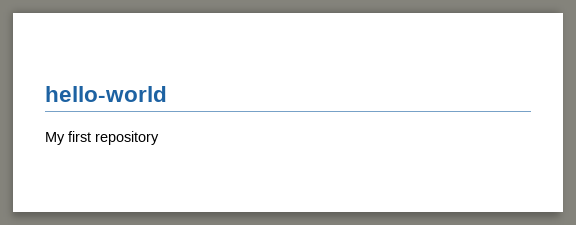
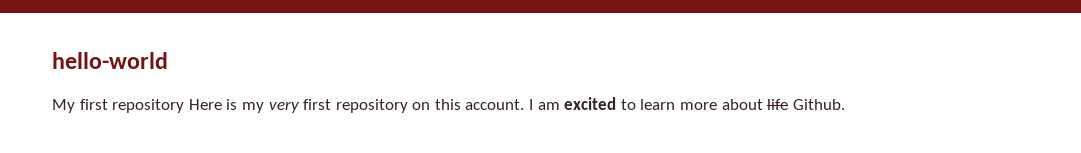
(159, 138) none -> [188,97,845,113] Here is my very first repository on this account. I am excited to learn more about life Github.

